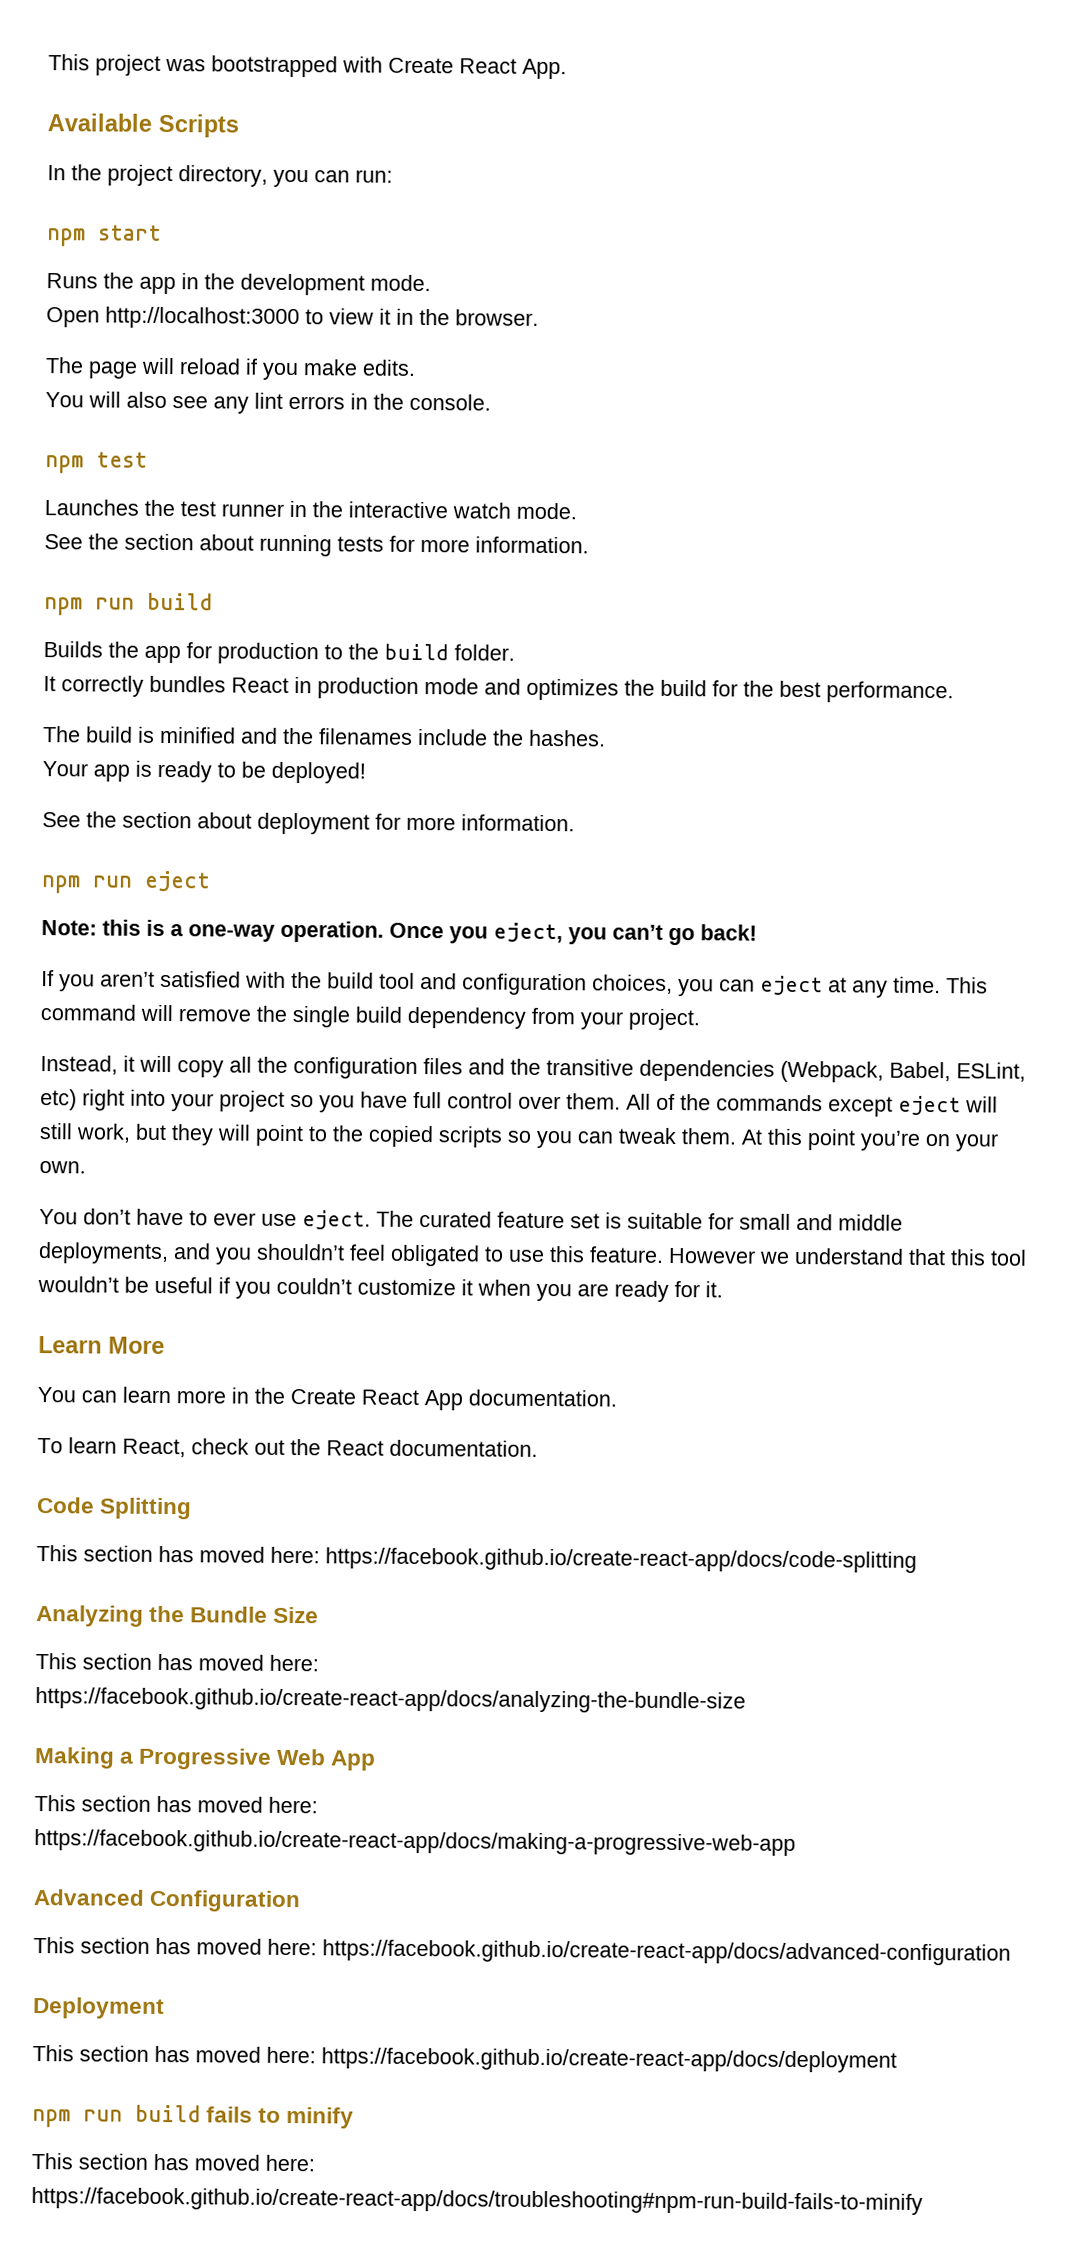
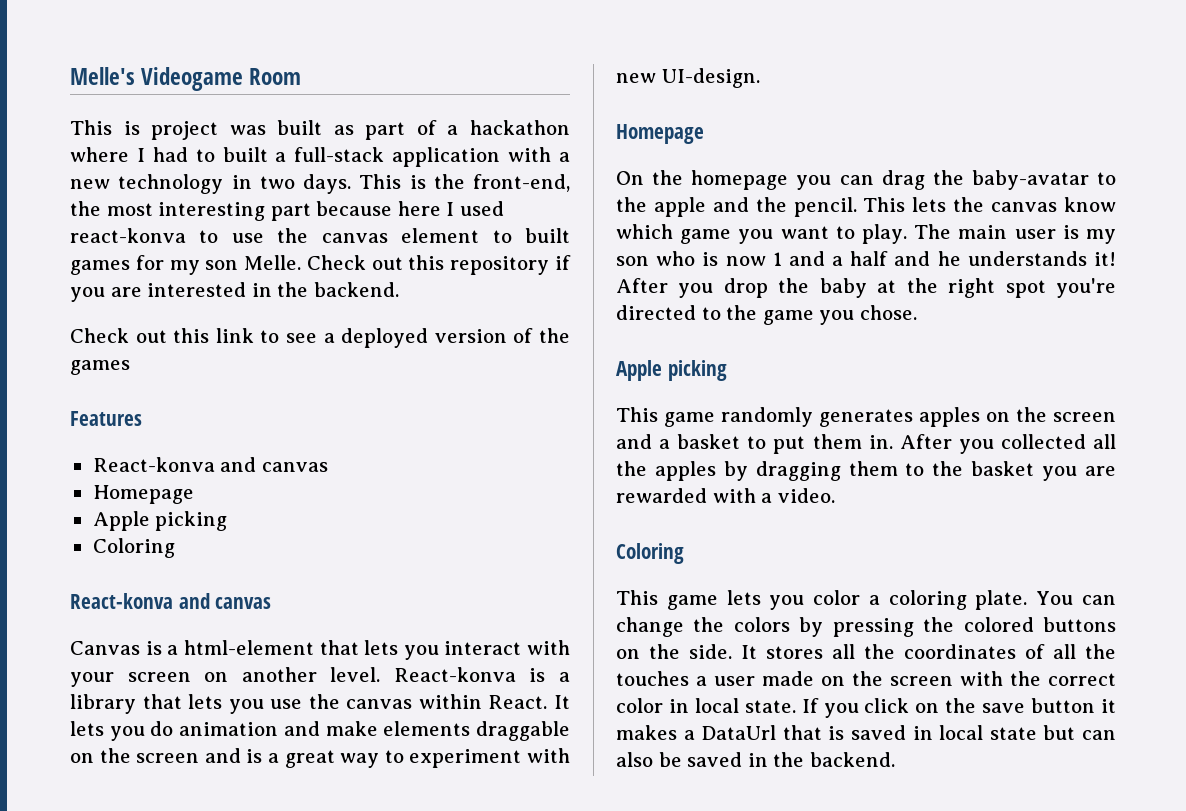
[48,54,567,80] [47,113,239,138] [47,164,393,188] [46,224,162,247] [46,272,431,296] [46,306,539,330] [45,357,416,381] [45,391,491,414] [45,451,148,474] [44,499,577,520] [44,533,589,557] [44,592,213,616] [43,641,515,665] [43,675,954,704] [43,726,606,747] [42,760,366,784] [42,811,575,835] [41,870,211,894] [41,919,757,946] [41,970,988,998] [40,1004,700,1031] [40,1055,1026,1083] [40,1089,998,1117] [39,1123,998,1152] [39,1161,86,1174] [39,1208,903,1231] [38,1242,1027,1267] [37,1276,723,1302] [38,1336,165,1355] [37,1386,617,1411] [37,1437,538,1458] [36,1497,193,1520] [36,1545,917,1573] [36,1605,320,1627] [35,1653,319,1672] [35,1687,746,1714] [34,1747,377,1771] [34,1795,318,1814] [34,1829,796,1856] [33,1889,302,1913] [33,1937,1011,1966] [33,1997,165,2020] [32,2045,897,2073] [32,2104,355,2129] [31,2153,315,2172] [31,2187,923,2215] This project was bootstrapped with Create React App. // Available Scripts // In the project directory, you can run: // npm start // Runs the app in the development mode. // Open http://localhost:3000 to view it in the browser. // The page will reload if you make edits. // You will also see any lint errors in the console. // npm test // Launches the test runner in the interactive watch mode. // See the section about running tests for more information. // npm run build // Builds the app for production to the build folder. // It correctly bundles React in production mode and optimizes the build for the best performance. // The build is minified and the filenames include the hashes. // Your app is ready to be deployed! // See the section about deployment for more information. // npm run eject // Note: this is a one-way operation. Once you eject, you can’t go back! // If you aren’t satisfied with the build tool and configuration choices, you can eject at any time. This command will remove the single build dependency from your project. // Instead, it will copy all the configuration files and the transitive dependencies (Webpack, Babel, ESLint, etc) right into your project so you have full control over them. All of the commands except eject will still work, but they will point to the copied scripts so you can tweak them. At this point you’re on your own. // You don’t have to ever use eject. The curated feature set is suitable for small and middle deployments, and you shouldn’t feel obligated to use this feature. However we understand that this tool wouldn’t be useful if you couldn’t customize it when you are ready for it. // Learn More // You can learn more in the Create React App documentation. // To learn React, check out the React documentation. // Code Splitting // This section has moved here: https://facebook.github.io/create-react-app/docs/code-splitting // Analyzing the Bundle Size // This section has moved here: https://facebook.github.io/create-react-app/docs/analyzing-the-bundle-size // Making a Progressive Web App // This section has moved here: https://facebook.github.io/create-react-app/docs/making-a-progressive-web-app // Advanced Configuration // This section has moved here: https://facebook.github.io/create-react-app/docs/advanced-configuration // Deployment // This section has moved here: https://facebook.github.io/create-react-app/docs/deployment // npm run build fails to minify // This section has moved here: https://facebook.github.io/create-react-app/docs/troubleshooting#npm-run-build-fails-to-minify -> [70,67,302,91] [70,120,570,140] [70,147,570,167] [70,174,570,194] [70,201,504,221] [70,228,570,243] [70,255,571,275] [70,282,399,302] [70,328,571,348] [70,360,130,375] [70,411,142,426] [92,457,328,472] [92,485,194,504] [92,511,228,531] [92,538,175,558] [70,593,272,609] [70,640,570,660] [70,667,570,687] [70,694,570,714] [70,721,570,741] [70,748,570,768] [616,68,760,88] [616,124,704,144] [616,170,1116,190] [616,197,1116,217] [616,224,1116,244] [616,251,1116,266] [616,278,1116,298] [616,305,917,325] [616,360,727,381] [616,407,1116,427] [616,434,1116,454] [616,461,1116,481] [616,488,835,503] [616,543,684,564] [616,590,1116,610] [616,617,1116,637] [616,644,1116,659] [616,671,1116,686] [616,698,1116,718] [616,725,1116,740] [616,752,895,767] Melle's Videogame Room // This is project was built as part of a hackathon where I had to built a full-stack application with a new technology in two days. This is the front-end, the most interesting part because here I used react-konva to use the canvas element to built games for my son Melle. Check out this repository if you are interested in the backend. // Check out this link to see a deployed version of the games // Features // React-konva and canvas // Homepage // Apple picking // Coloring // React-konva and canvas // Canvas is a html-element that lets you interact with your screen on another level. React-konva is a library that lets you use the canvas within React. It lets you do animation and make elements draggable on the screen and is a great way to experiment with new UI-design. // Homepage // On the homepage you can drag the baby-avatar to the apple and the pencil. This lets the canvas know which game you want to play. The main user is my son who is now 1 and a half and he understands it! After you drop the baby at the right spot you're directed to the game you chose. // Apple picking // This game randomly generates apples on the screen and a basket to put them in. After you collected all the apples by dragging them to the basket you are rewarded with a video. // Coloring // This game lets you color a coloring plate. You can change the colors by pressing the colored buttons on the side. It stores all the coordinates of all the touches a user made on the screen with the correct color in local state. If you click on the save button it makes a DataUrl that is saved in local state but can also be saved in the backend.

